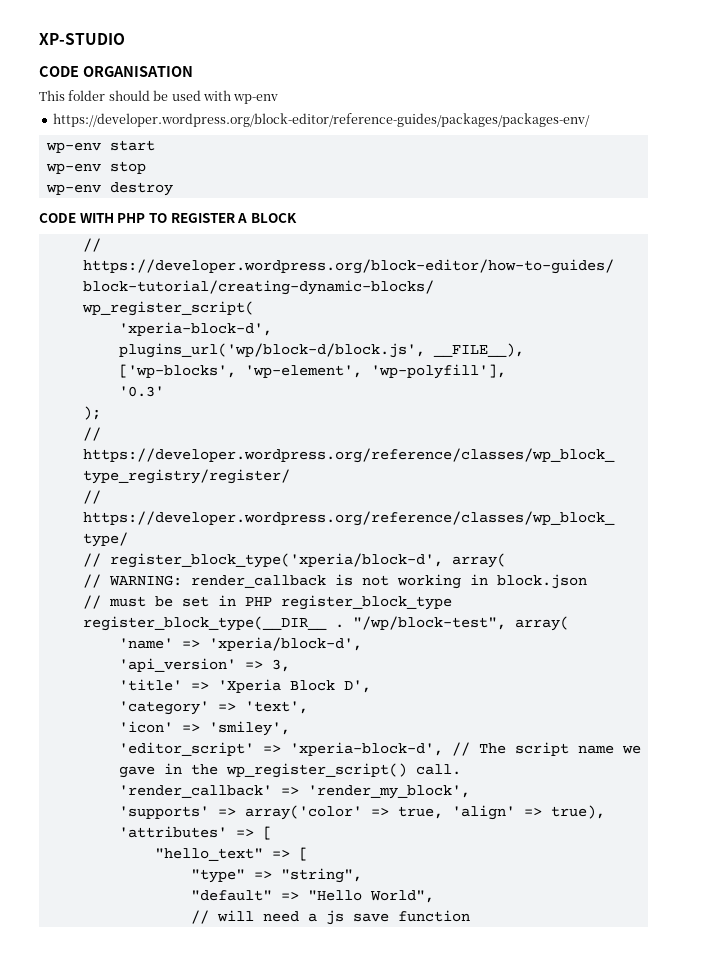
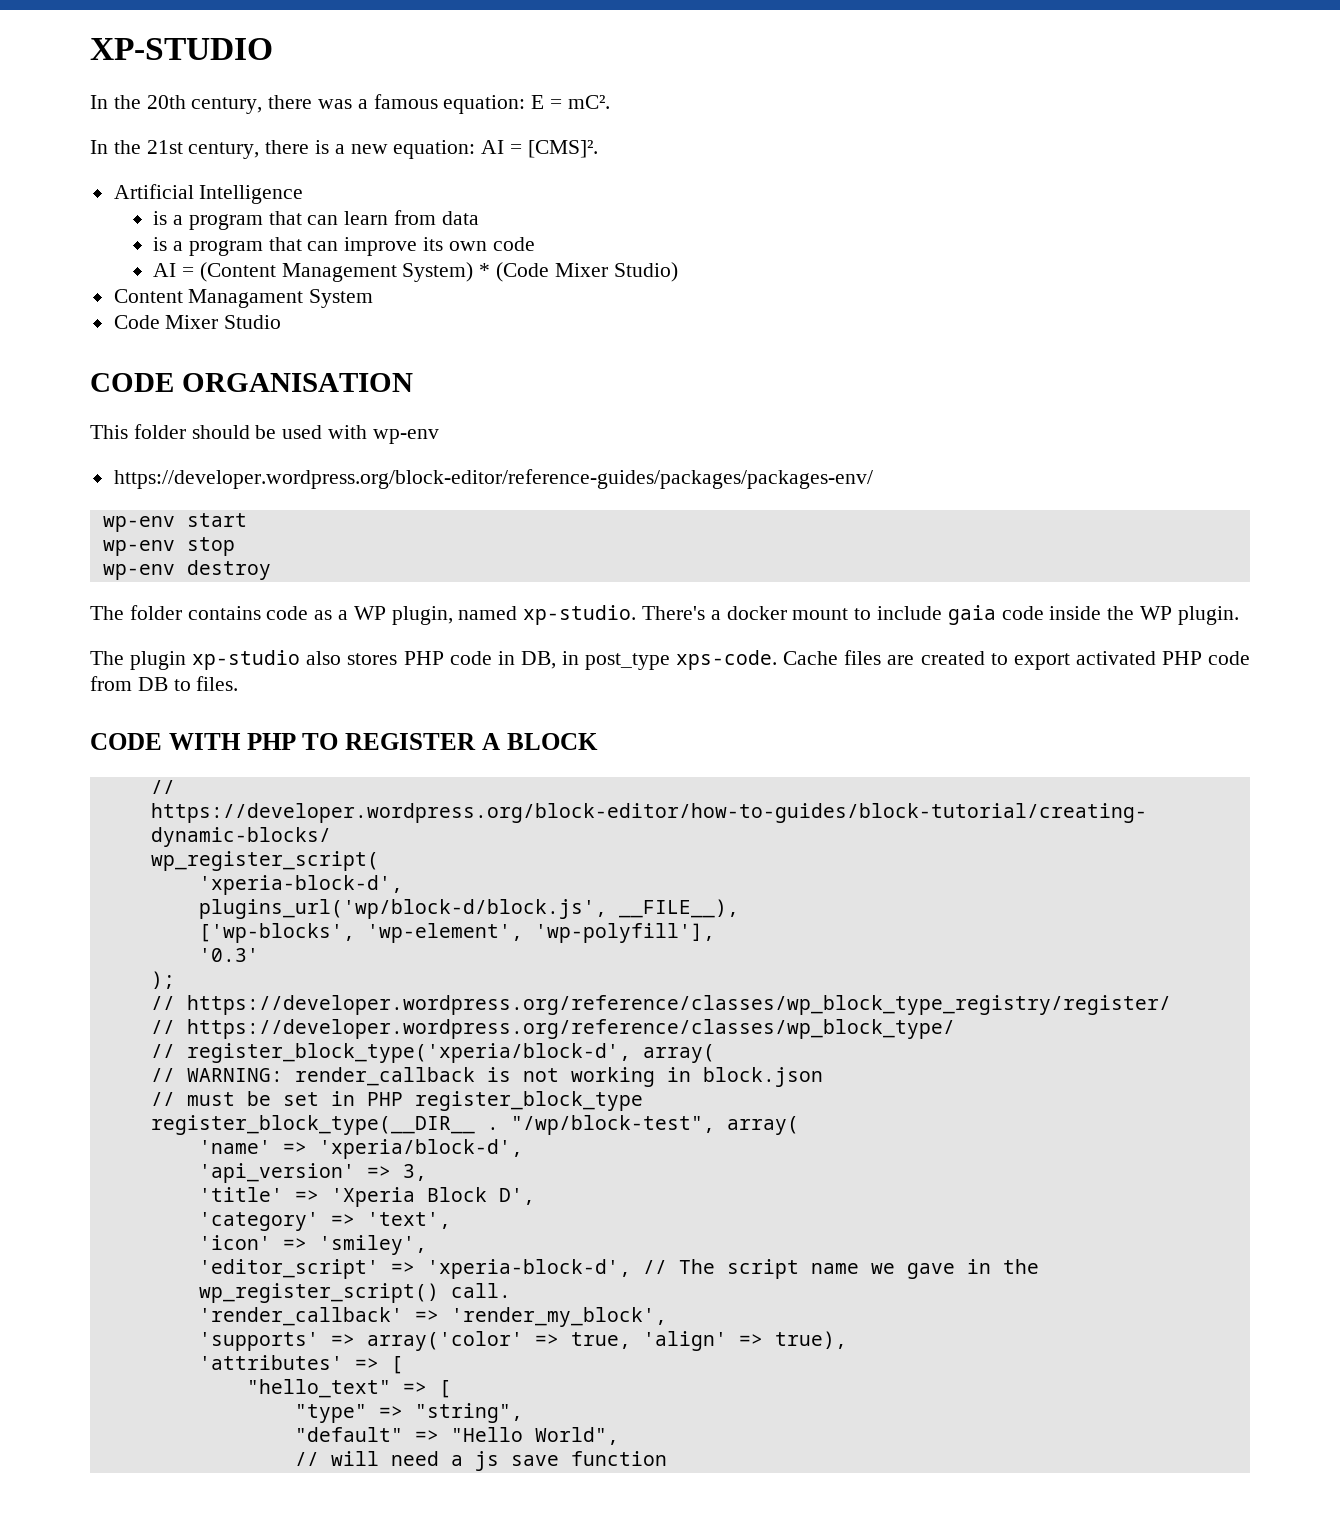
(125, 39) none -> [90,94,610,114] [90,140,598,159] [113,184,304,204] [153,210,479,230] [153,237,535,256] [153,262,678,282] [113,289,374,308] [113,315,282,329] // In the 20th century, there was a famous equation: E = mC². // In the 21st century, there is a new equation: AI = [CMS]². // Artificial Intelligence // is a program that can learn from data // is a program that can improve its own code // AI = (Content Management System) * (Code Mixer Studio) // Content Managament System // Code Mixer Studio
(173, 189) none -> [90,605,1239,625] [90,650,1250,670] [90,676,239,691] // The folder contains code as a WP plugin, named xp-studio. There's a docker mount to include gaia code inside the WP plugin. // The plugin xp-studio also stores PHP code in DB, in post_type xps-code. Cache files are created to export activated PHP code from DB to files.

